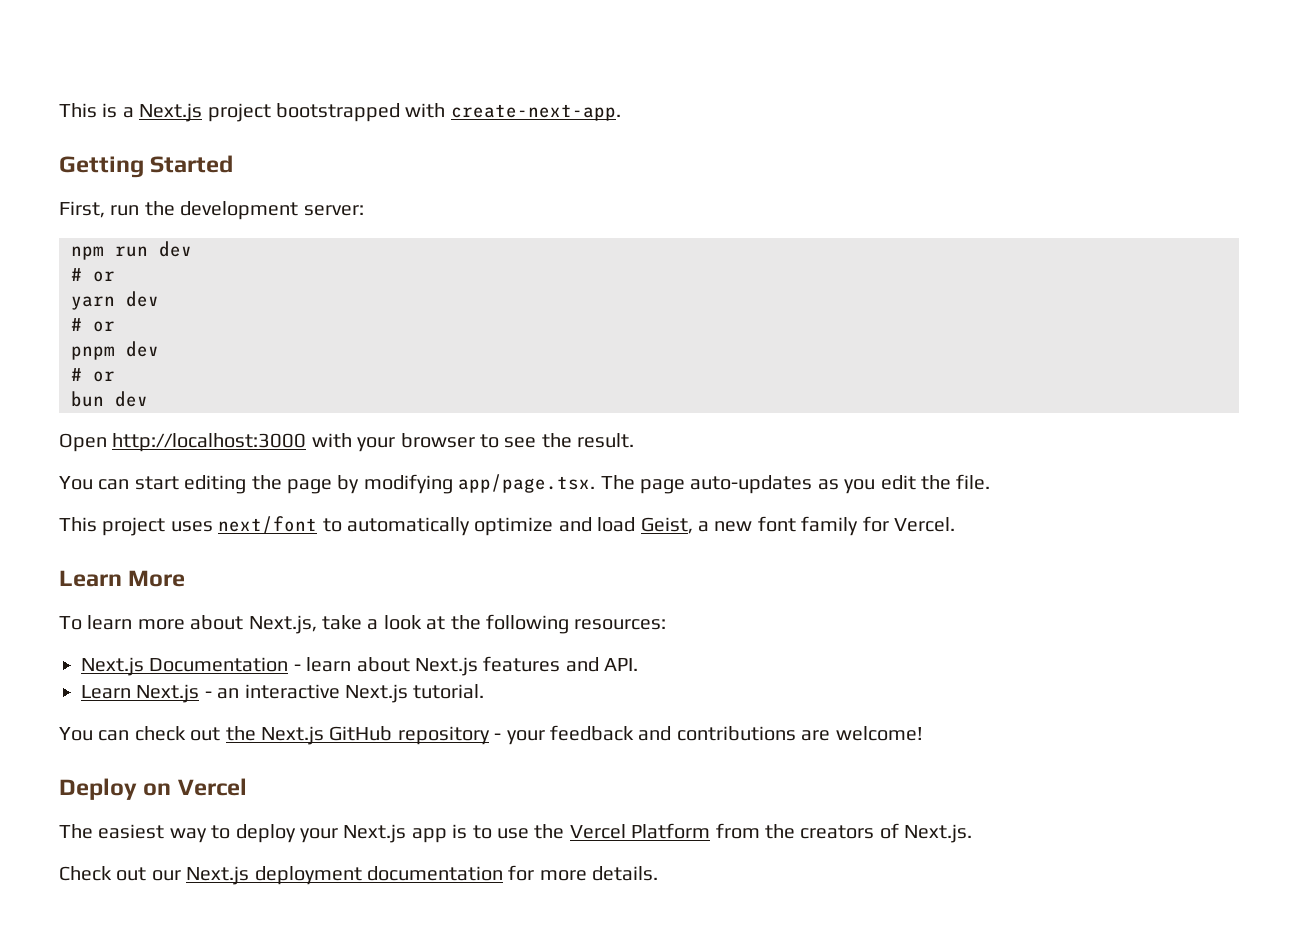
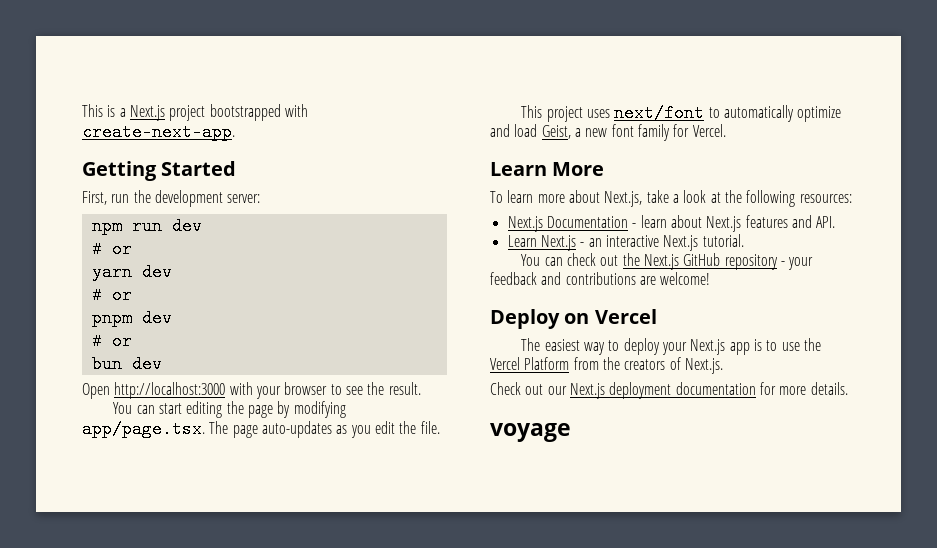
(659, 873) none -> [490,423,571,442] // voyage

